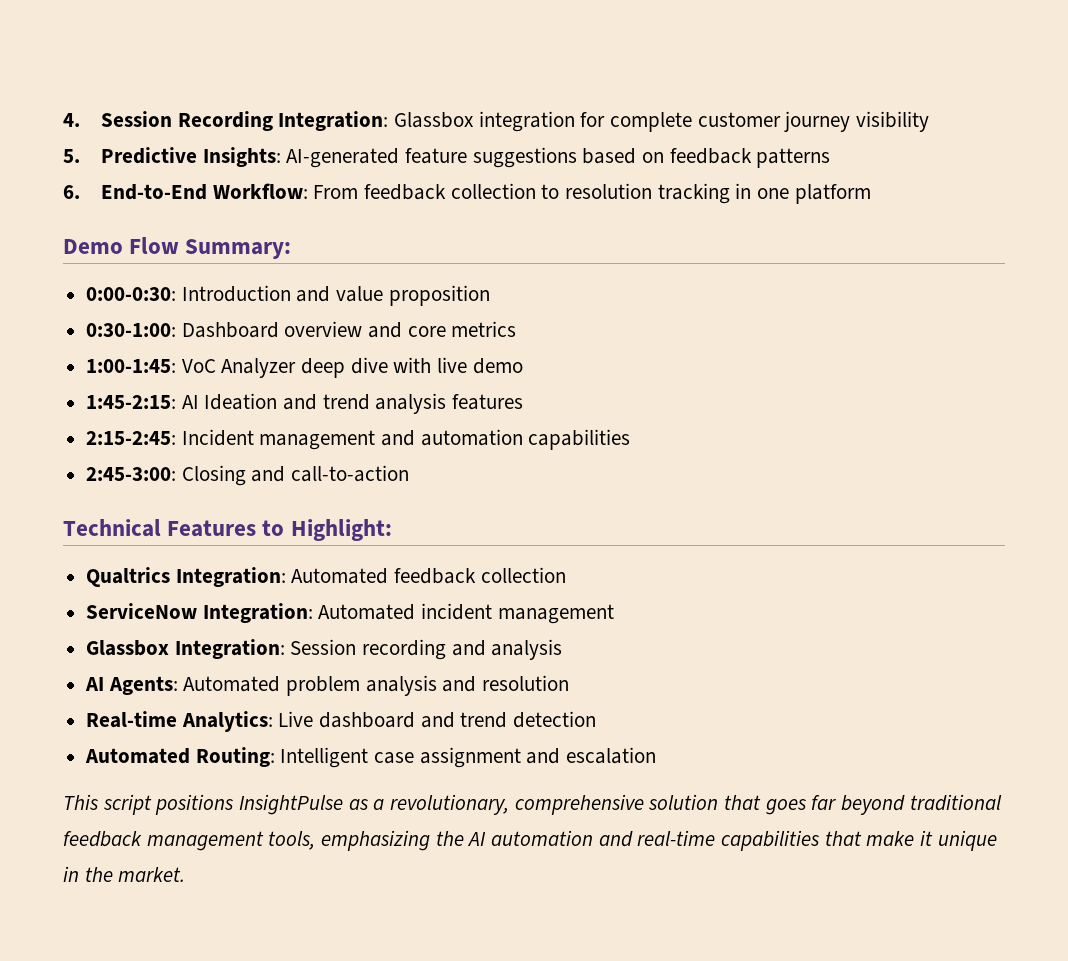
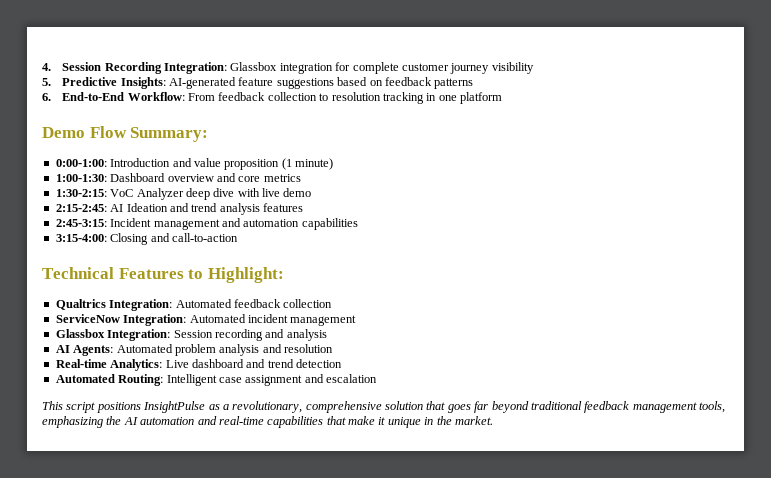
[86,287,177,301] 0:00-0:30: -> [55,159,107,167] 0:00-1:00:
[86,323,177,337] // 0:30-1:00: -> [281,158,333,170] [55,174,107,182] (1 minute) // 1:00-1:30:
[86,359,177,373] 1:00-1:45: -> [55,189,107,197] 1:30-2:15:
[86,395,177,409] 1:45-2:15: -> [55,204,107,212] 2:15-2:45:
[86,431,177,445] 2:15-2:45: -> [55,219,107,227] 2:45-3:15:
[86,467,177,481] 2:45-3:00: -> [55,234,107,242] 3:15-4:00:

